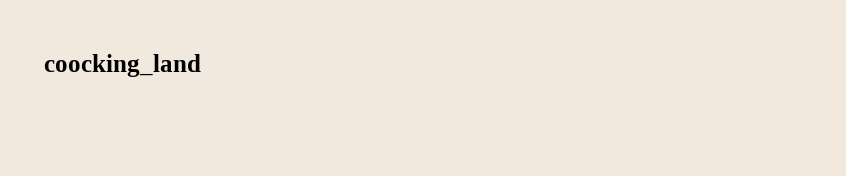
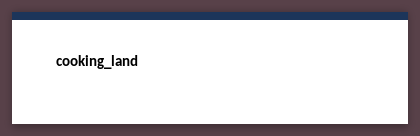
[44,54,201,77] coocking_land -> [56,55,138,69] cooking_land

